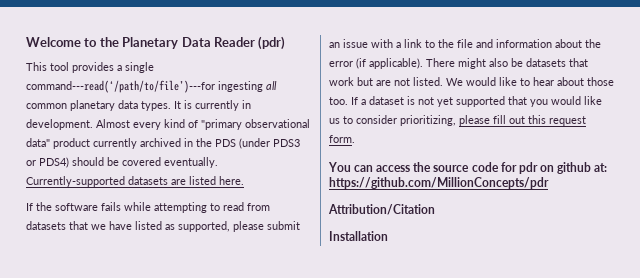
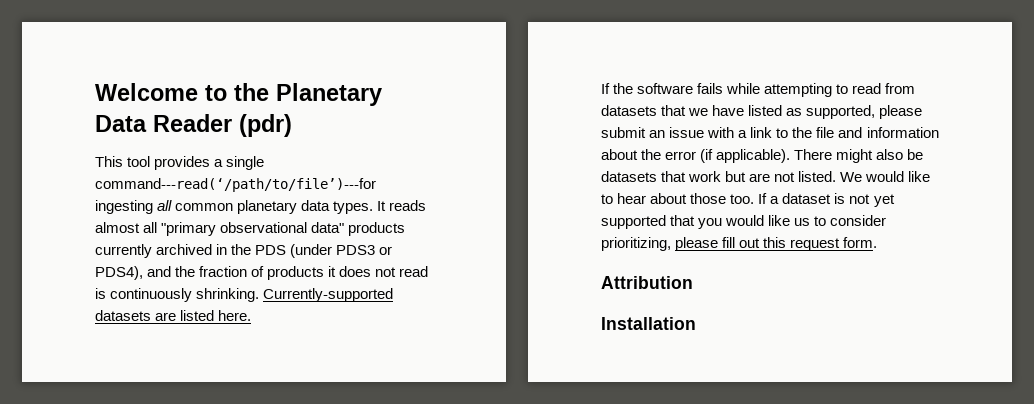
[184,100,251,111] [26,119,198,130] is currently in development. Almost every kind of -> [389,200,427,211] [95,222,158,233] reads almost all
[53,138,90,149] product -> [348,222,406,236] products
[39,157,218,168] PDS4) should be covered eventually. -> [95,266,429,280] [95,288,260,302] PDS4), and the fraction of products it does not read is continuously shrinking.
[328,162,608,174] [329,177,549,189] [328,204,435,215] You can access the source code for pdr on github at: https://github.com/MillionConcepts/pdr // Attribution/Citation -> [601,276,693,289] Attribution

